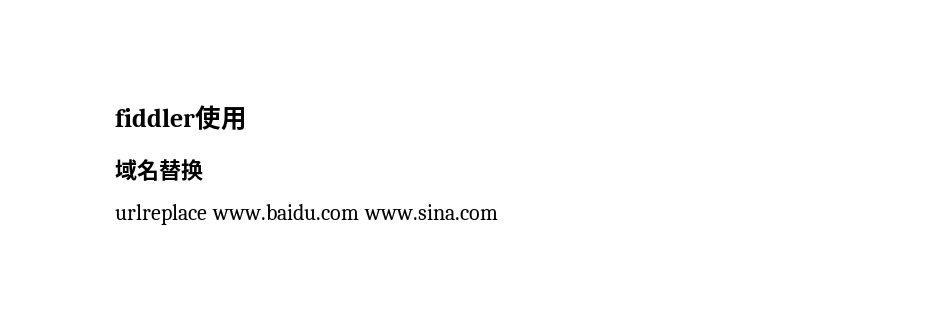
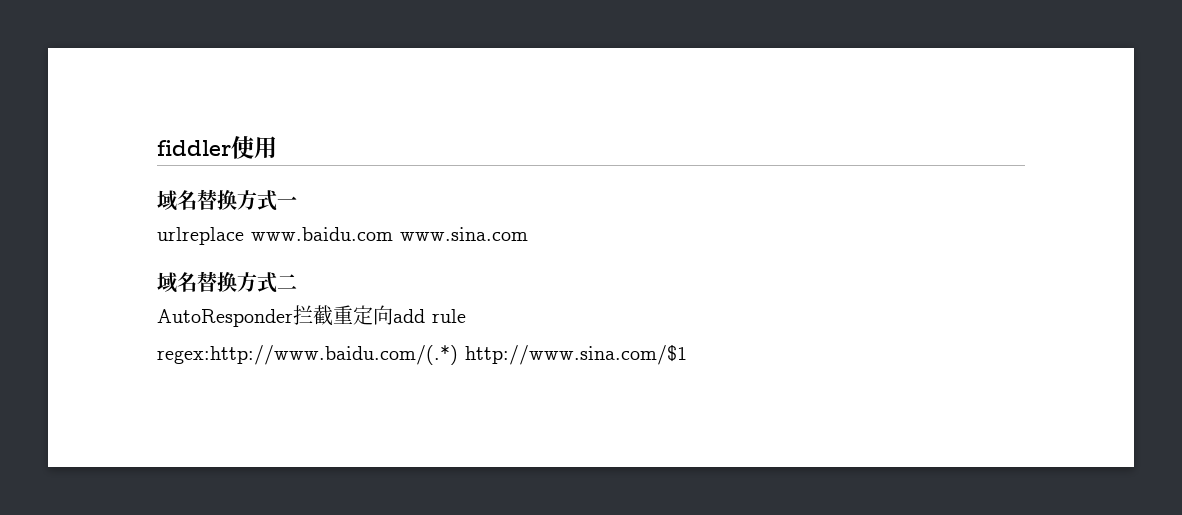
(203, 170) none -> [237,190,297,211] 方式一
(498, 212) none -> [157,271,297,293] [157,305,466,327] [157,345,687,365] // 域名替换方式二 // AutoResponder拦截重定向add rule // regex:http://www.baidu.com/(.*) http://www.sina.com/$1

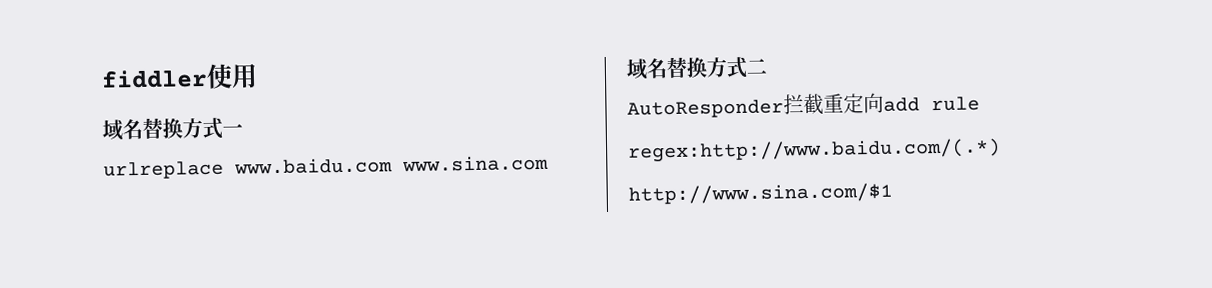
(458, 355) none -> (1001, 150) //

